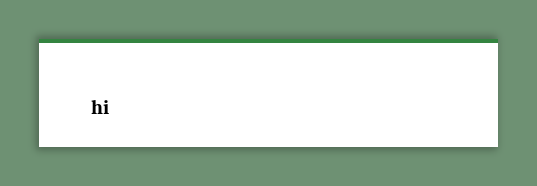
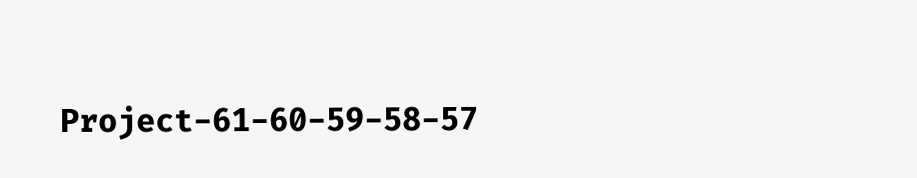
[91,99,109,114] hi -> [60,103,479,141] Project-61-60-59-58-57

